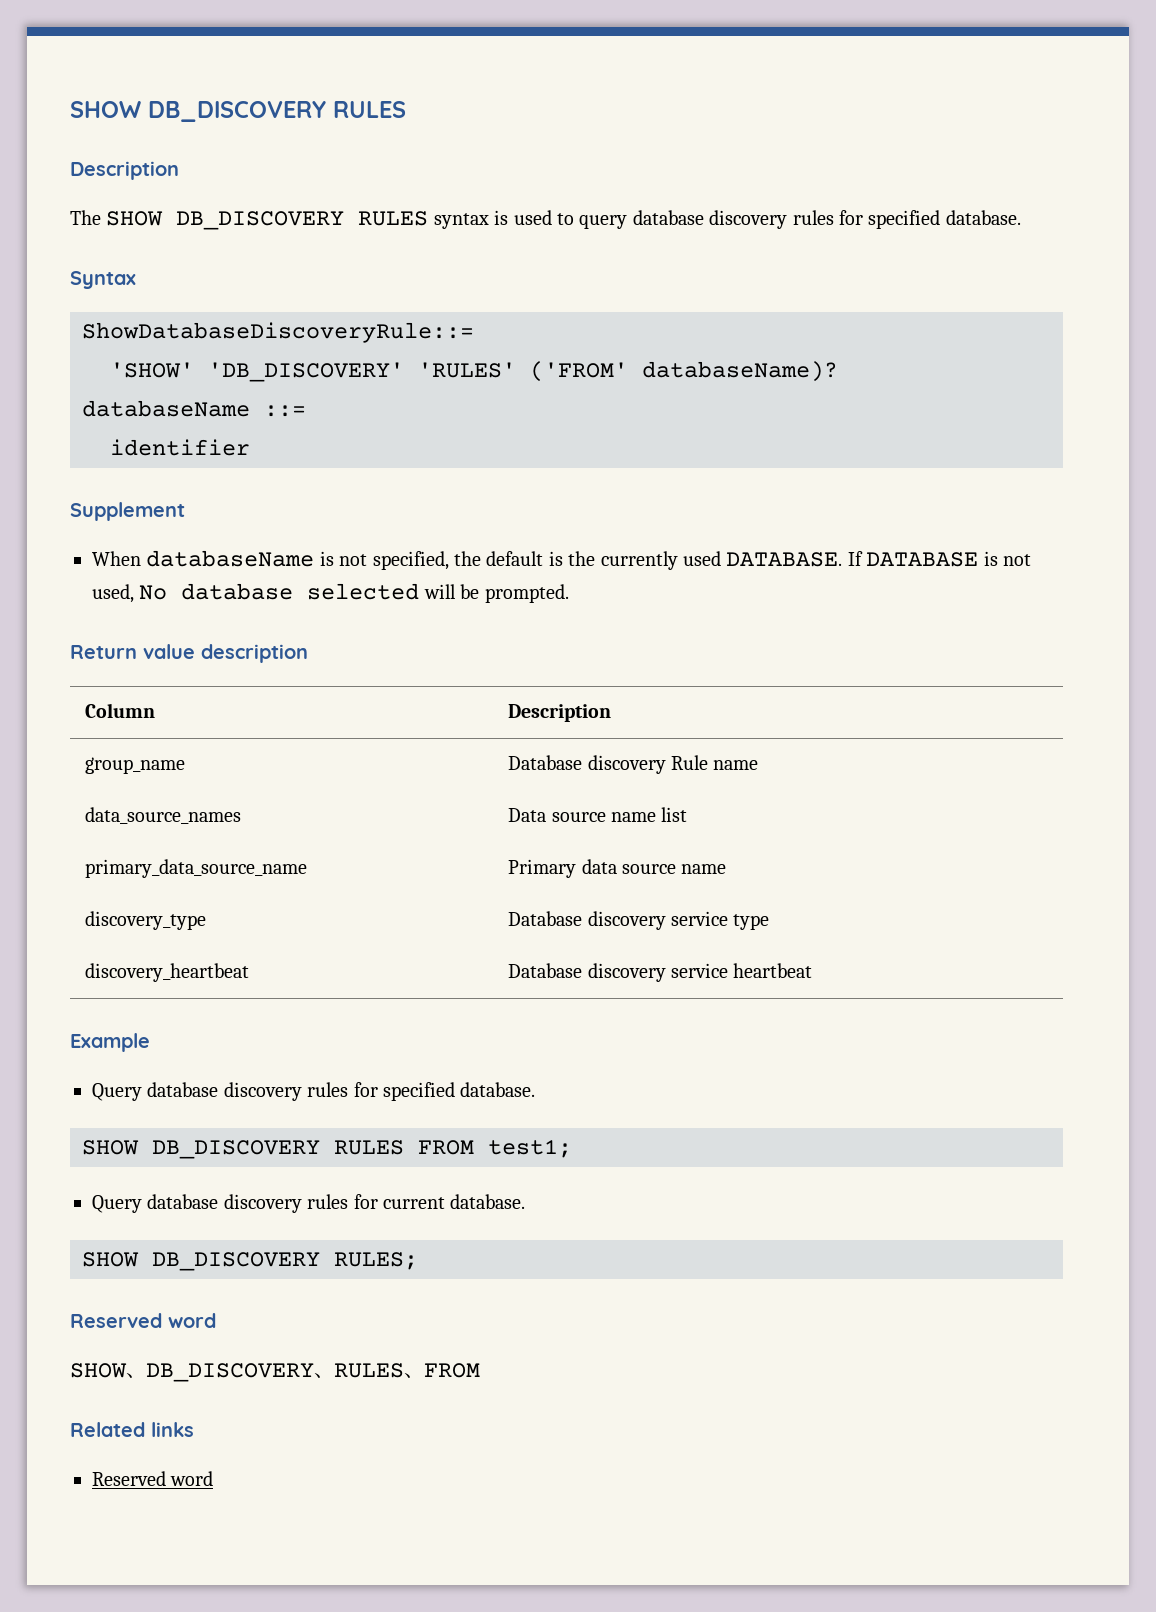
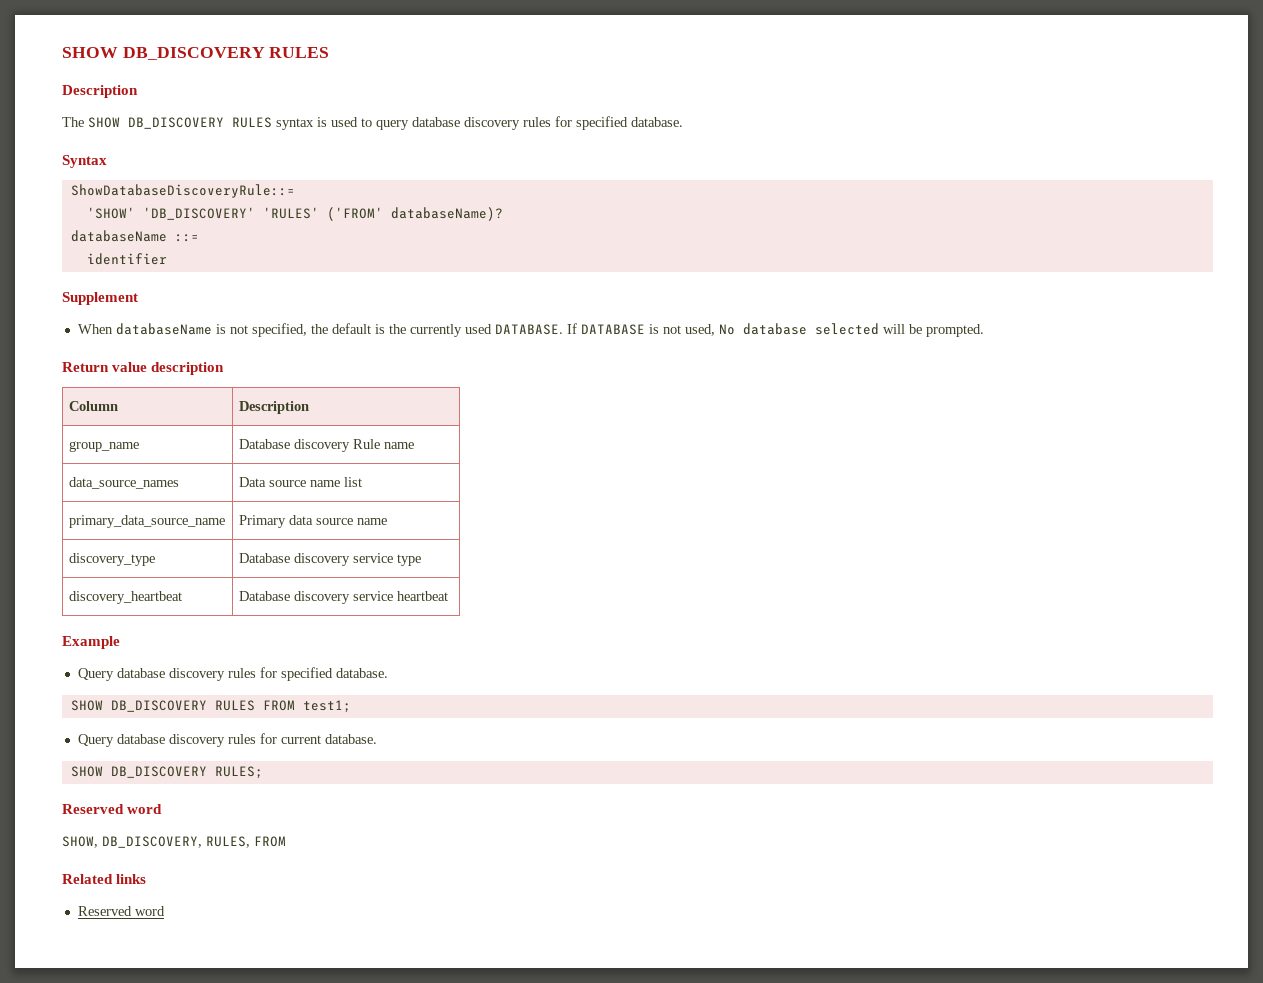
[70,1363,424,1382] SHOW、DB_DISCOVERY、RULES、 -> [62,836,250,848] SHOW, DB_DISCOVERY, RULES,

